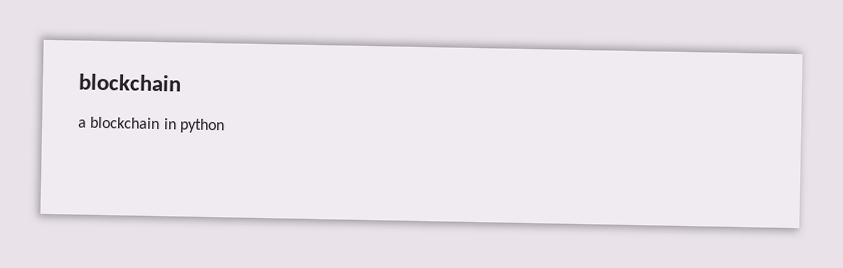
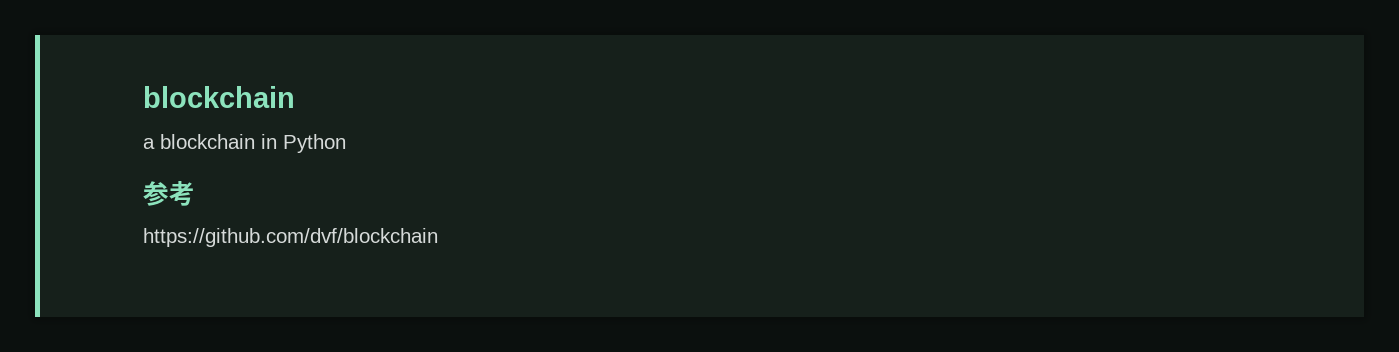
[178,118,225,134] python -> [283,134,346,153] [143,181,195,206] [143,228,438,247] Python // 参考 // https://github.com/dvf/blockchain

